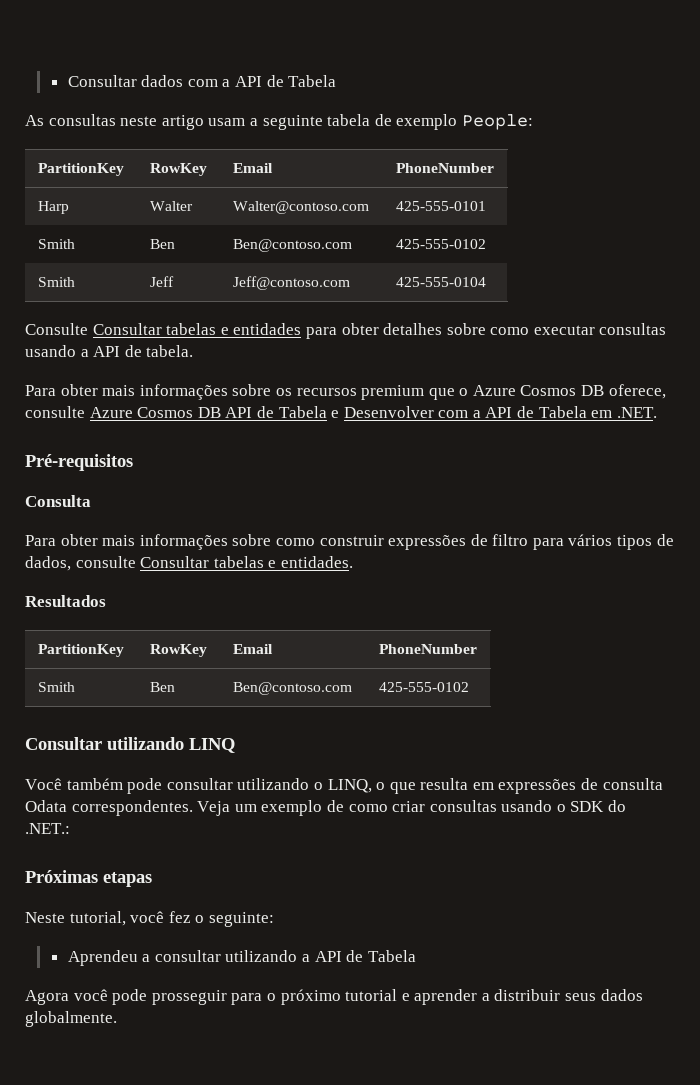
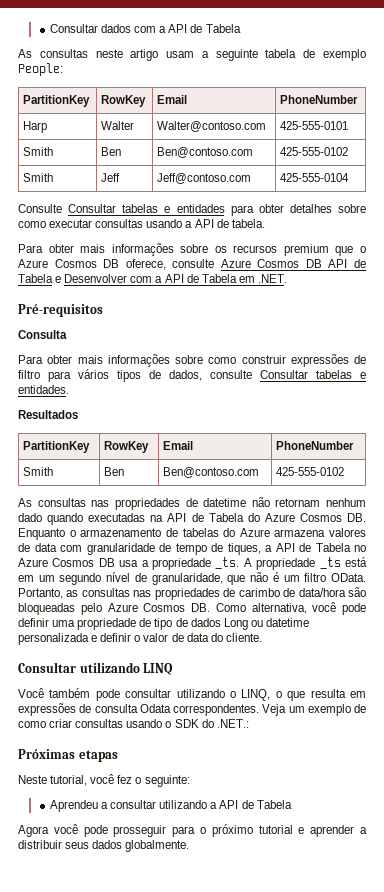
(469, 687) none -> [18,497,366,510] [18,513,366,525] [18,528,366,540] [18,543,366,555] [18,557,367,570] [18,572,366,585] [18,587,367,600] [18,602,366,615] [18,618,309,630] [18,633,262,645] // As consultas nas propriedades de datetime não retornam nenhum dado quando executadas na API de Tabela do Azure Cosmos DB. Enquanto o armazenamento de tabelas do Azure armazena valores de data com granularidade de tempo de tiques, a API de Tabela no Azure Cosmos DB usa a propriedade _ts. A propriedade _ts está em um segundo nível de granularidade, que não é um filtro OData. Portanto, as consultas nas propriedades de carimbo de data/hora são bloqueadas pelo Azure Cosmos DB. Como alternativa, você pode definir uma propriedade de tipo de dados Long ou datetime personalizada e definir o valor de data do cliente.

